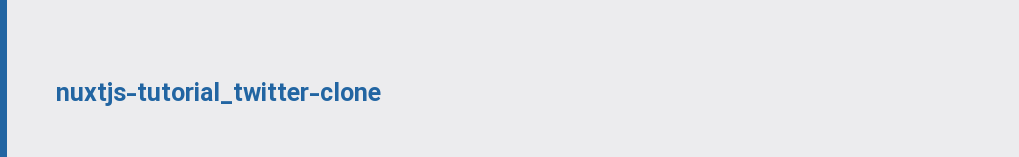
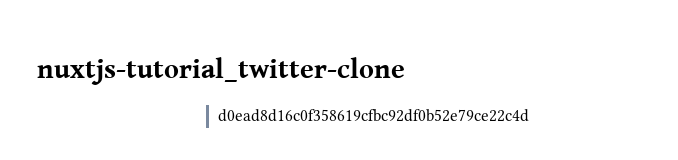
(381, 94) none -> [218,109,530,122] // d0ead8d16c0f358619cfbc92df0b52e79ce22c4d

